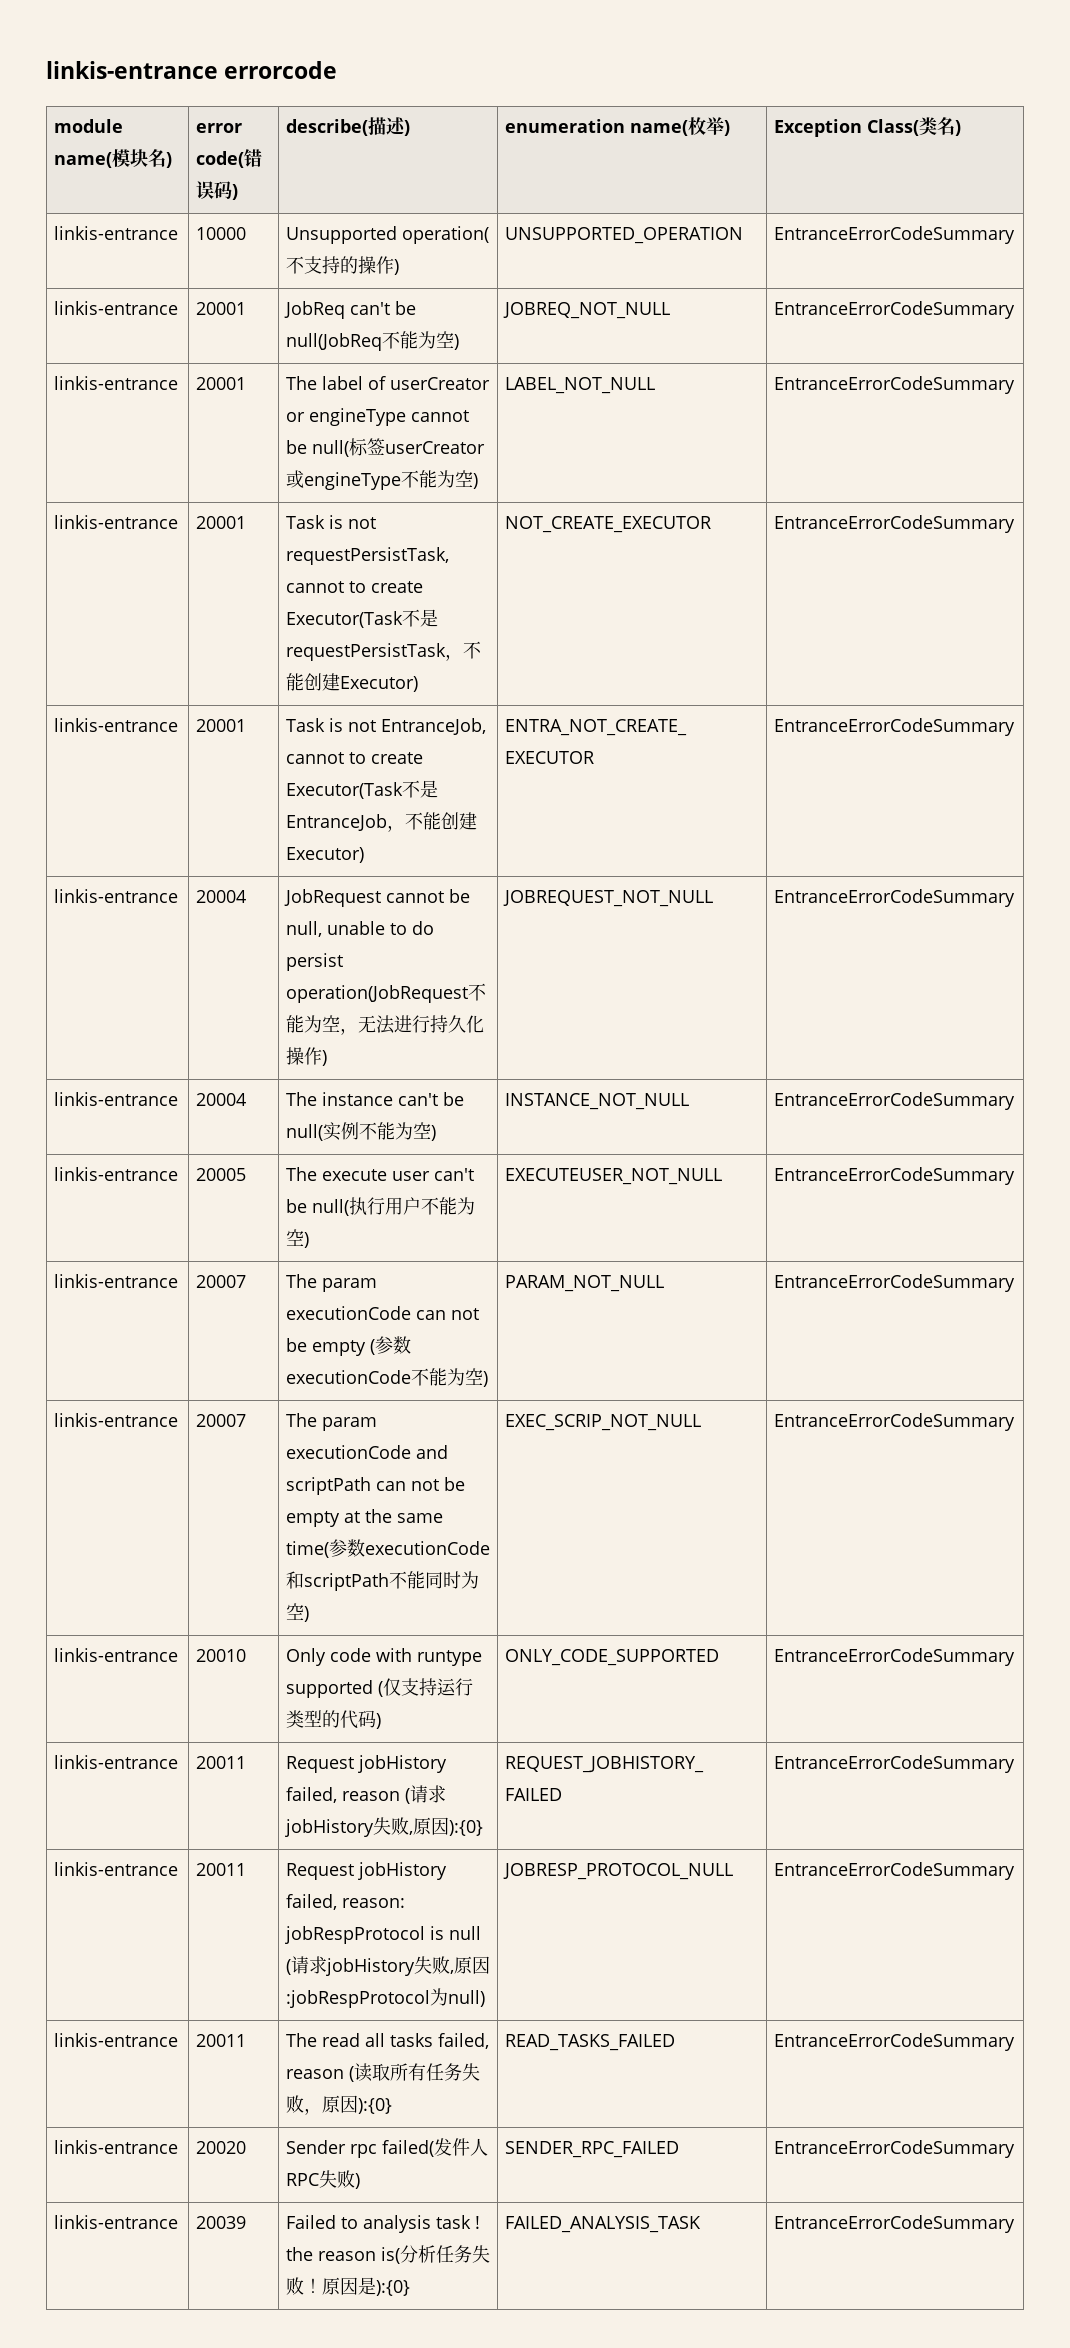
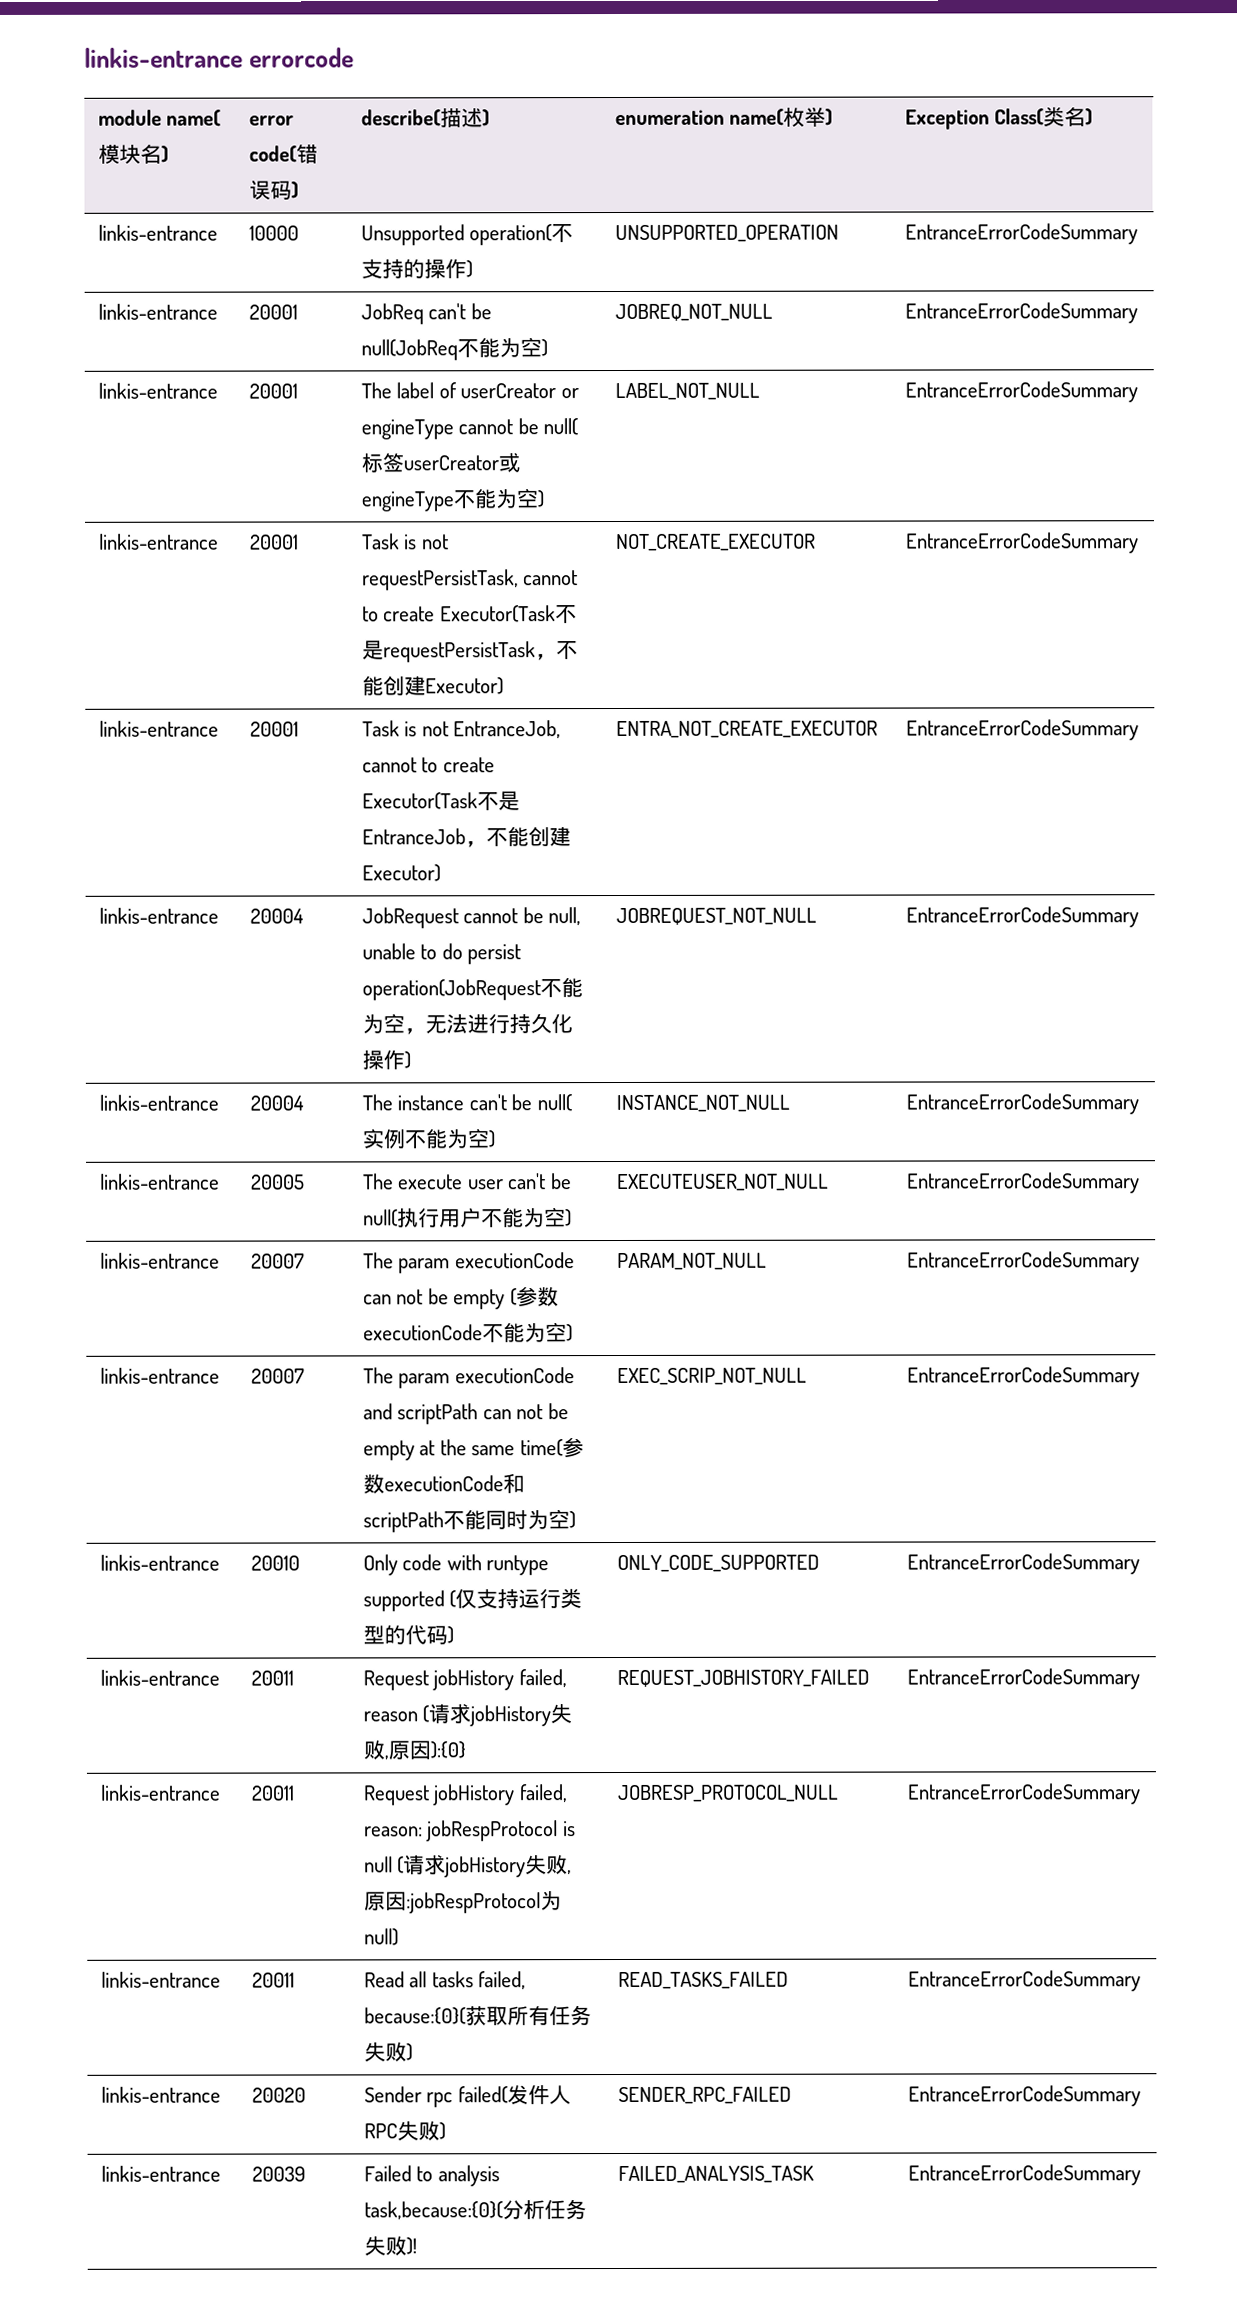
[285,2033,360,2047] The read -> [363,1971,405,1988] Read
[285,2063,372,2082] reason (读 -> [363,2006,487,2027] because:{0}(获
[303,2095,392,2115] ，原因):{0} -> [405,2043,413,2061] )
[435,2215,480,2229] [285,2245,490,2264] [285,2277,410,2296] task ! the reason is(分析任务失败！原因是):{0} -> [363,2199,587,2220] [363,2236,417,2257] task,because:{0}(分析任务失败)!

